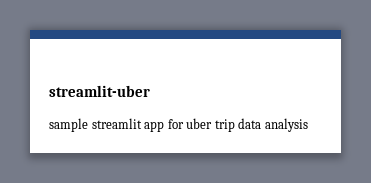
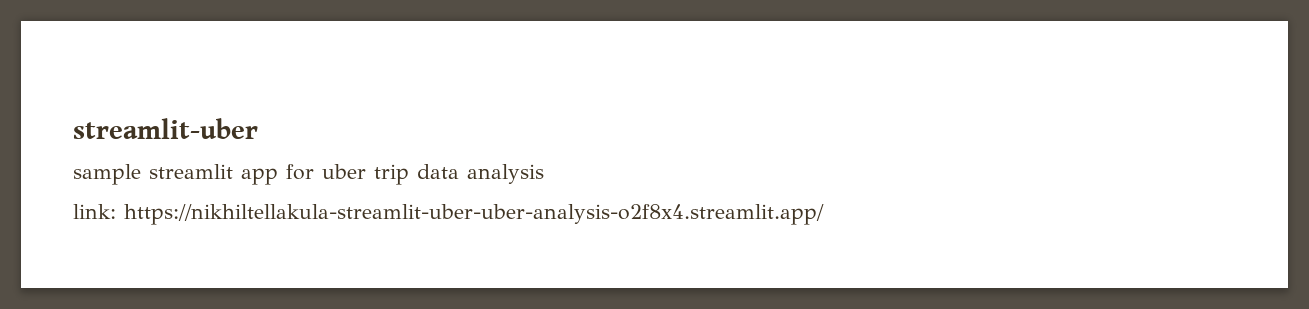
(308, 125) none -> [73,204,824,225] // link: https://nikhiltellakula-streamlit-uber-uber-analysis-o2f8x4.streamlit.app/

